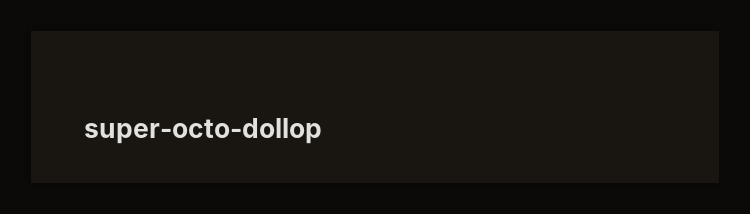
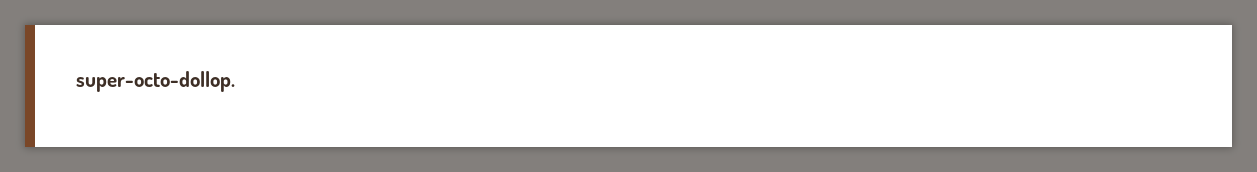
[84,118,322,144] super-octo-dollop -> [76,71,235,92] super-octo-dollop.

